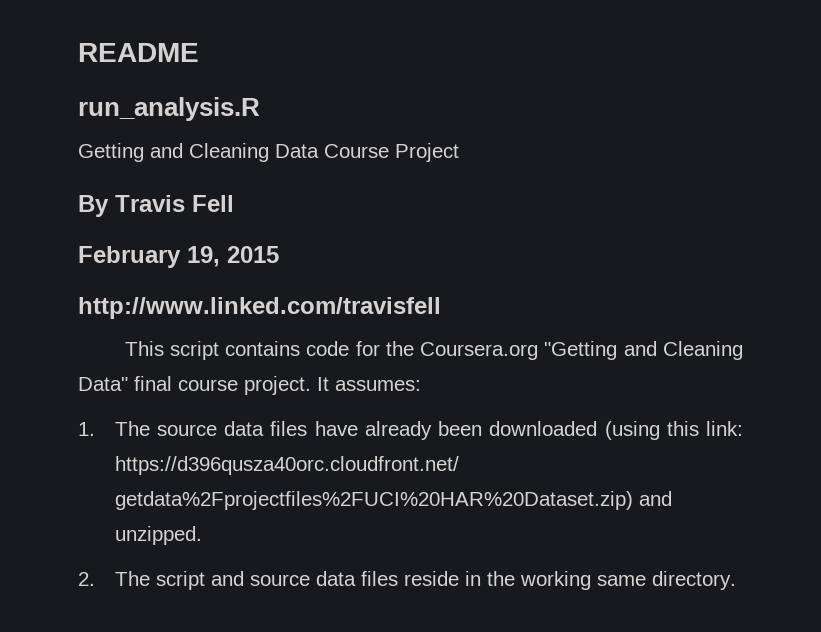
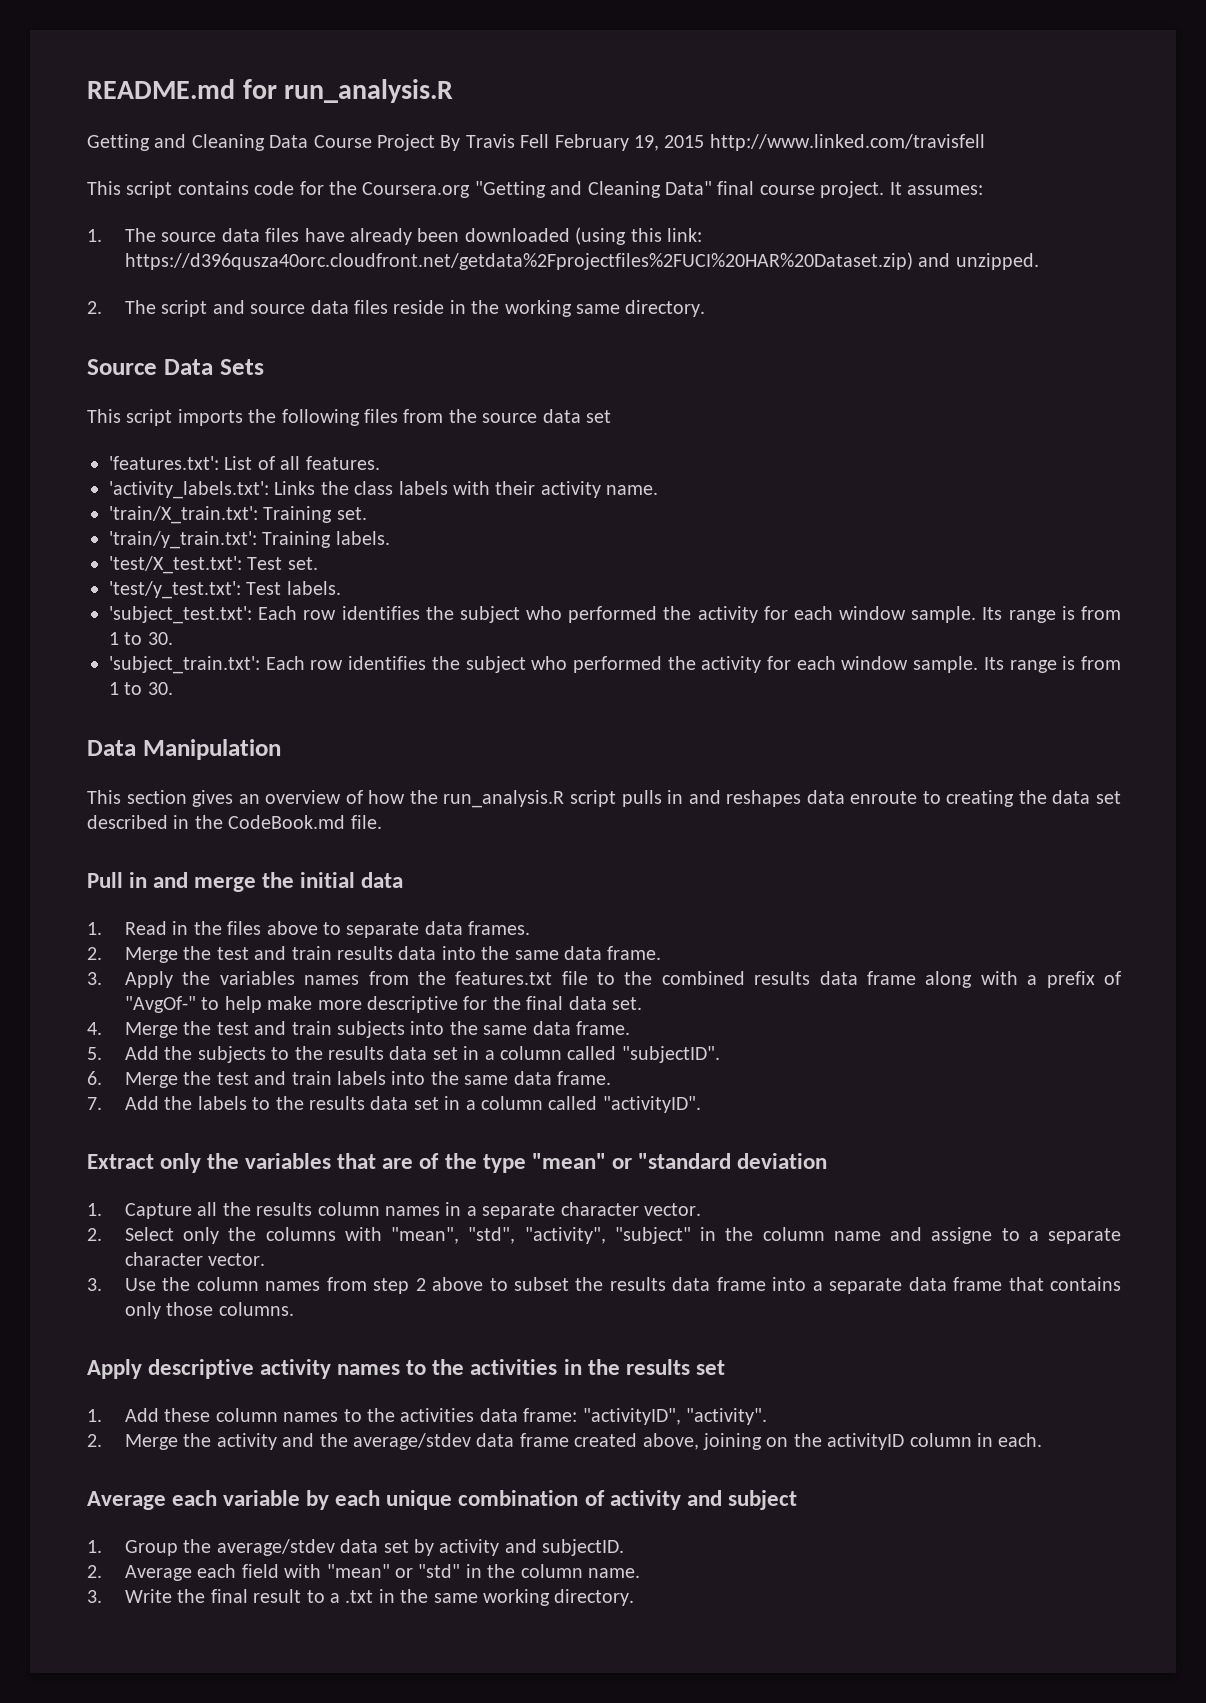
[78,43,199,62] README // -> [87,79,277,99] README.md for
(459, 152) // -> (435, 142) none
(234, 203) // -> (550, 141) none
(279, 254) // -> (705, 141) none
(736, 580) none -> [87,359,264,375] [87,409,611,426] [109,456,380,470] [109,481,659,499] [109,506,367,524] [109,531,390,549] [109,556,318,574] [109,581,341,599] [109,606,1121,624] [109,632,173,645] [109,656,1122,674] [109,682,173,695] [87,739,281,760] [87,790,1121,808] [87,815,382,829] [87,872,404,892] [87,921,531,938] [87,946,662,963] [87,971,1121,988] [124,996,642,1013] [87,1021,630,1038] [87,1046,720,1063] [87,1071,611,1088] [87,1096,701,1113] [87,1153,827,1173] [87,1202,701,1219] [87,1227,1121,1244] [124,1252,266,1266] [87,1277,1121,1294] [124,1302,294,1319] [87,1359,725,1379] [87,1408,767,1425] [87,1433,1043,1450] [87,1490,797,1510] [87,1539,625,1556] [87,1564,640,1581] [87,1589,635,1606] // Source Data Sets // This script imports the following files from the source data set // 'features.txt': List of all features. // 'activity_labels.txt': Links the class labels with their activity name. // 'train/X_train.txt': Training set. // 'train/y_train.txt': Training labels. // 'test/X_test.txt': Test set. // 'test/y_test.txt': Test labels. // 'subject_test.txt': Each row identifies the subject who performed the activity for each window sample. Its range is from 1 to 30. // 'subject_train.txt': Each row identifies the subject who performed the activity for each window sample. Its range is from 1 to 30. // Data Manipulation // This section gives an overview of how the run_analysis.R script pulls in and reshapes data enroute to creating the data set described in the CodeBook.md file. // Pull in and merge the initial data // 1. Read in the files above to separate data frames. // 2. Merge the test and train results data into the same data frame. // 3. Apply the variables names from the features.txt file to the combined results data frame along with a prefix of "AvgOf-" to help make more descriptive for the final data set. // 4. Merge the test and train subjects into the same data frame. // 5. Add the subjects to the results data set in a column called "subjectID". // 6. Merge the test and train labels into the same data frame. // 7. Add the labels to the results data set in a column called "activityID". // Extract only the variables that are of the type "mean" or "standard deviation // 1. Capture all the results column names in a separate character vector. // 2. Select only the columns with "mean", "std", "activity", "subject" in the column name and assigne to a separate character vector. // 3. Use the column names from step 2 above to subset the results data frame into a separate data frame that contains only those columns. // Apply descriptive activity names to the activities in the results set // 1. Add these column names to the activities data frame: "activityID", "activity". // 2. Merge the activity and the average/stdev data frame created above, joining on the activityID column in each. // Average each variable by each unique combination of activity and subject // 1. Group the average/stdev data set by activity and subjectID. // 2. Average each field with "mean" or "std" in the column name. // 3. Write the final result to a .txt in the same working directory.

